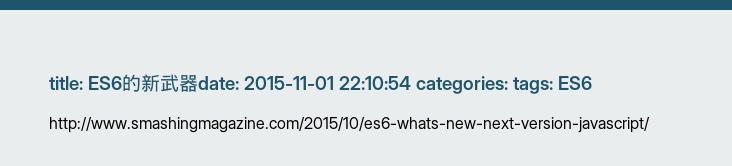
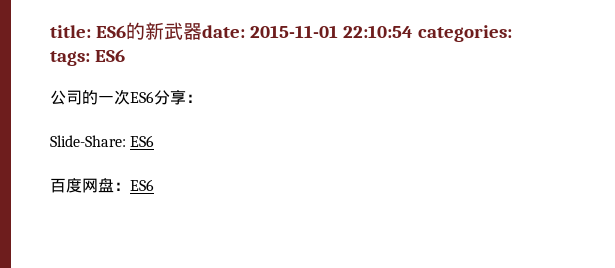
[49,117,650,133] http://www.smashingmagazine.com/2015/10/es6-whats-new-next-version-javascript/ -> [50,89,202,105] [50,135,155,147] [50,178,154,193] 公司的一次ES6分享： // Slide-Share: ES6 // 百度网盘：ES6

